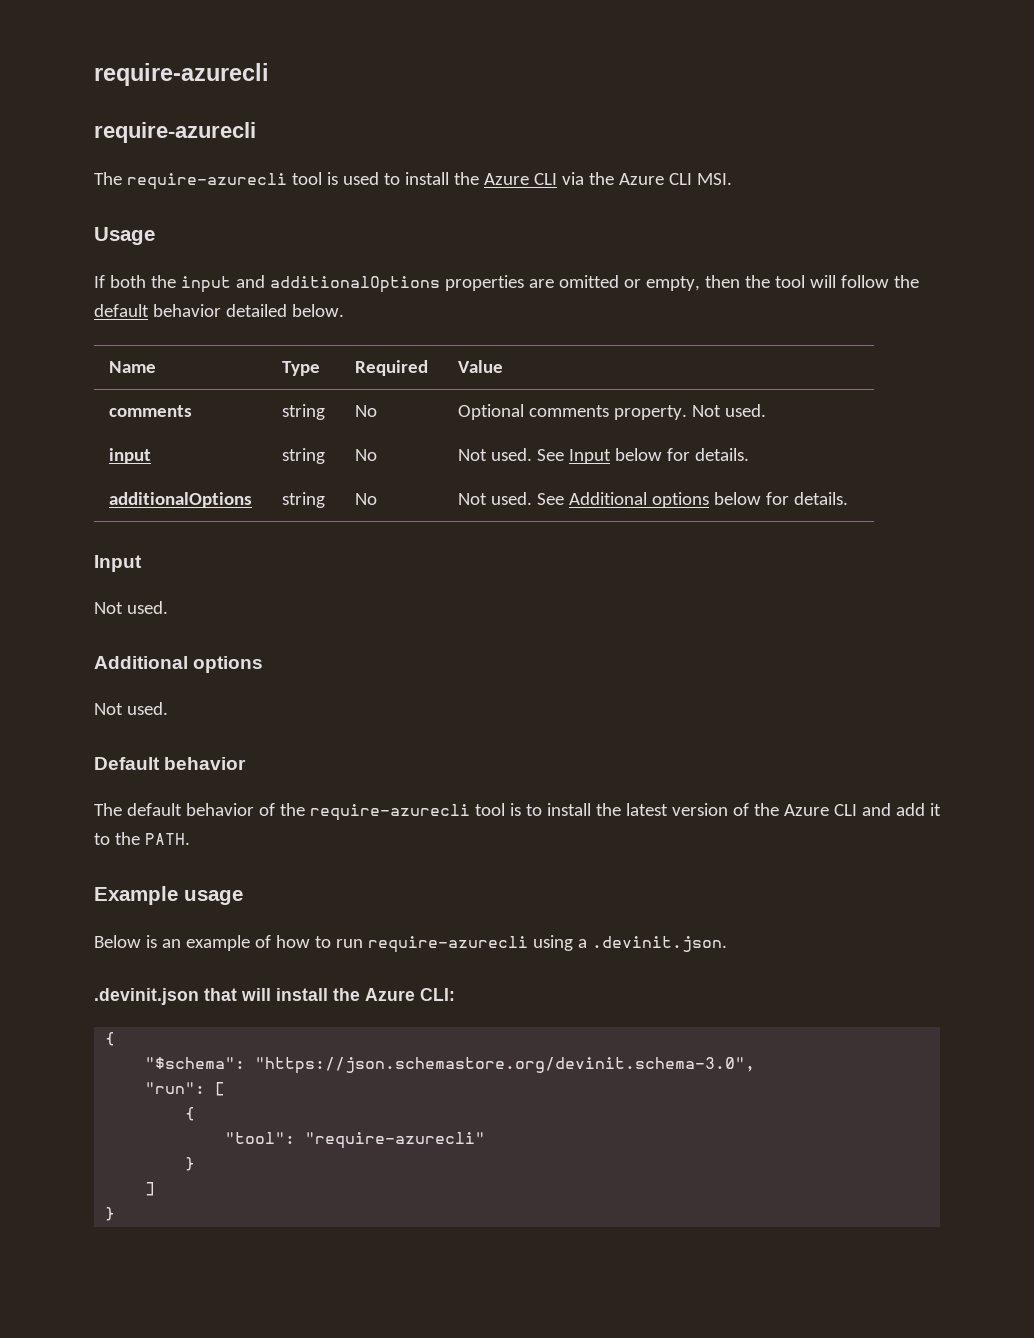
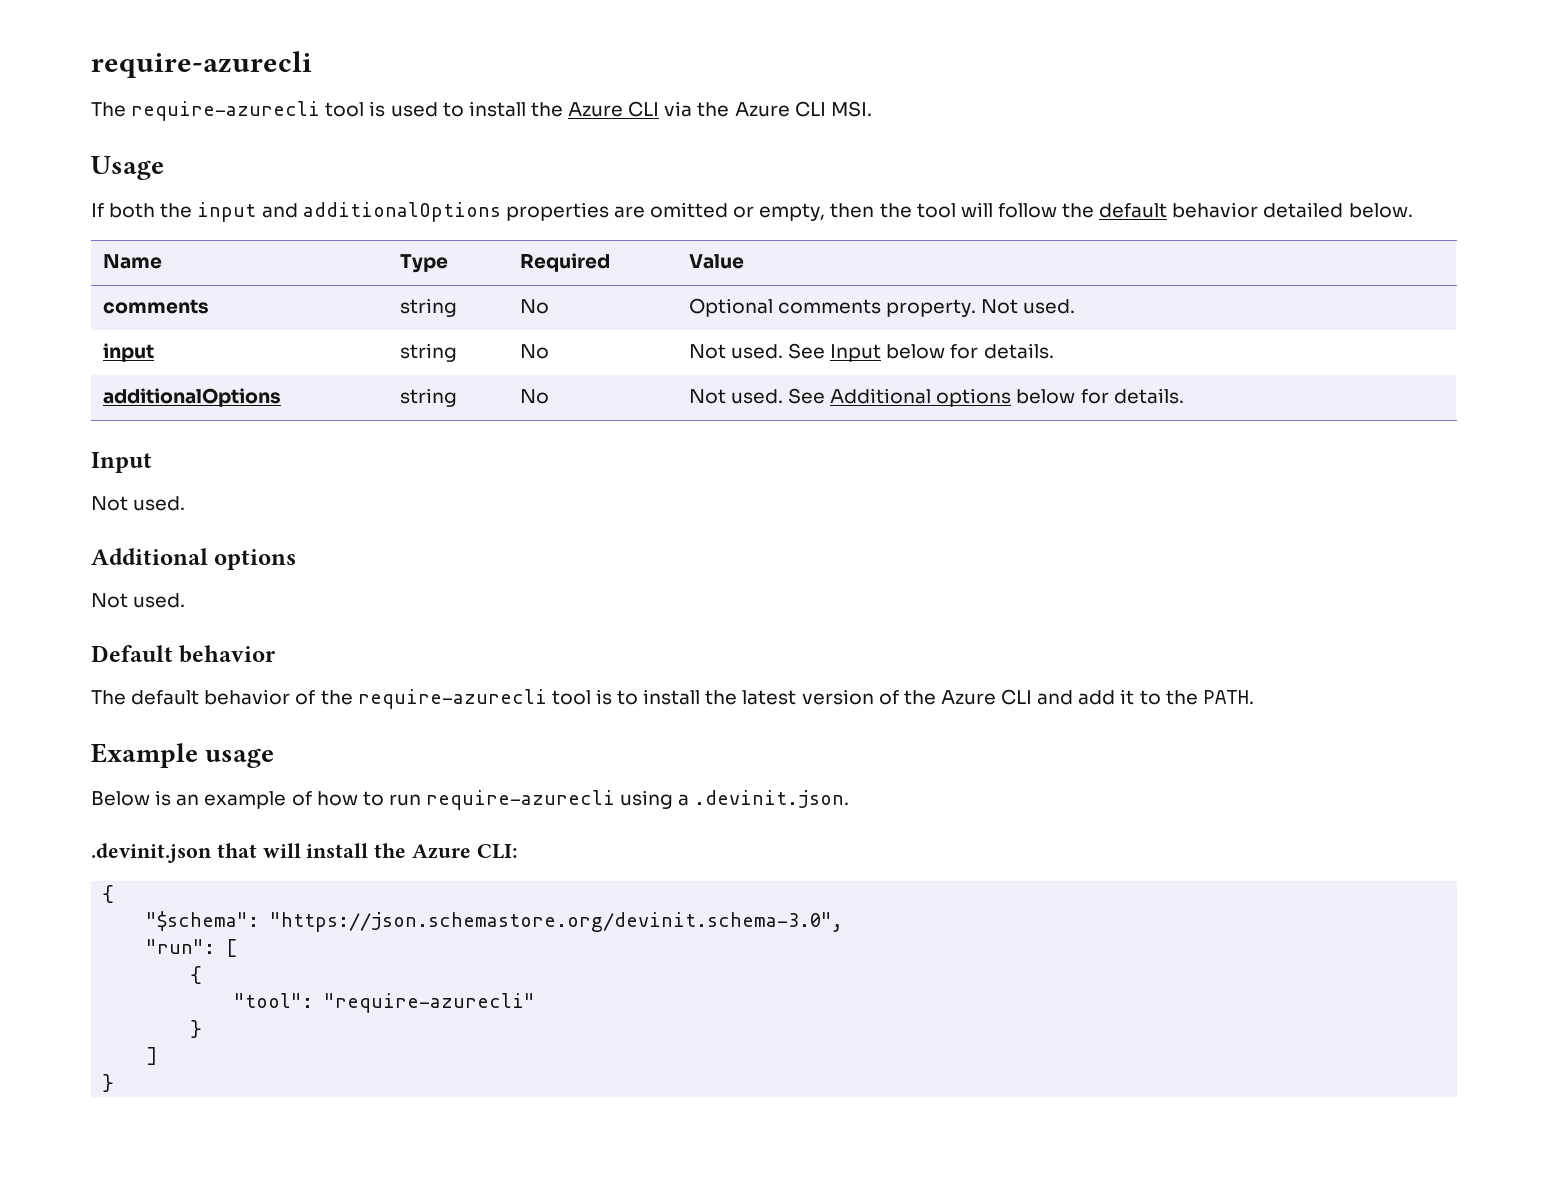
[94,63,269,86] [94,122,256,143] require-azurecli // require-azurecli -> [91,51,312,78] require-azurecli

